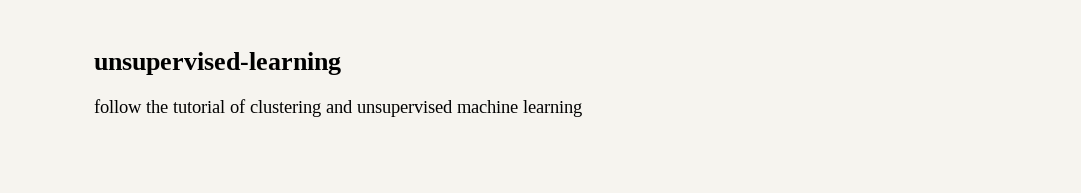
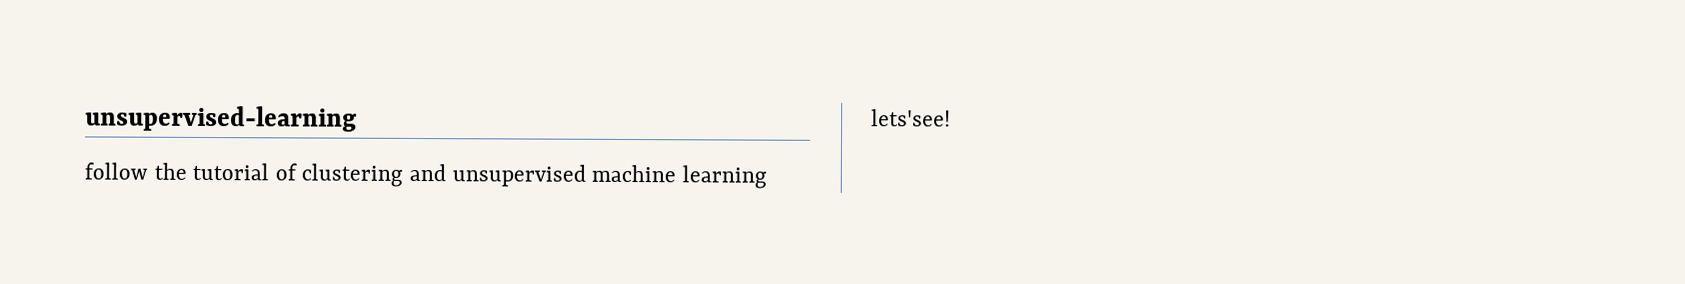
(582, 108) none -> [871,109,951,127] lets'see!

